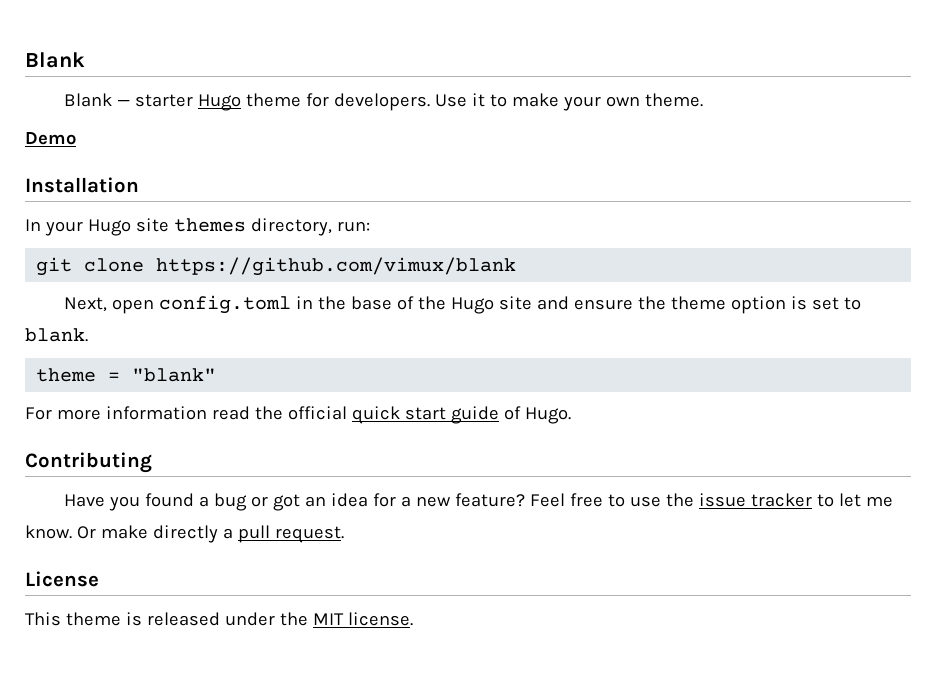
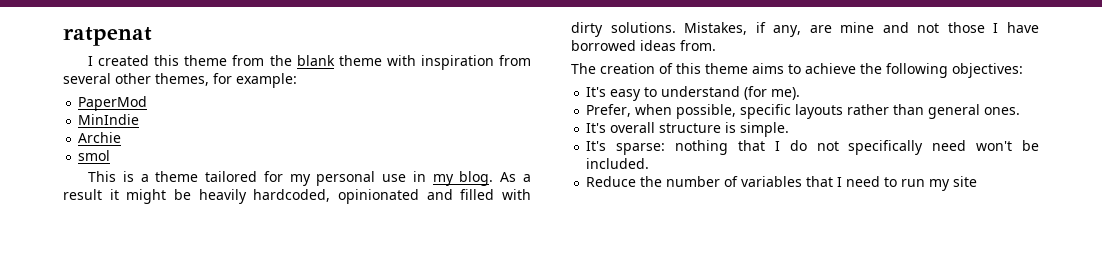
[25,52,85,68] [64,93,704,111] [25,132,76,145] [25,177,139,193] [25,218,370,236] [36,257,517,276] [64,295,862,314] [25,328,88,342] [36,368,217,382] [25,406,571,424] [25,452,152,473] [64,493,893,511] [25,525,344,543] [25,571,99,587] [25,612,413,626] Blank // Blank — starter Hugo theme for developers. Use it to make your own theme. // Demo // Installation // In your Hugo site themes directory, run: // git clone https://github.com/vimux/blank // Next, open config.toml in the base of the Hugo site and ensure the theme option is set to blank. // theme = "blank" // For more information read the official quick start guide of Hugo. // Contributing // Have you found a bug or got an idea for a new feature? Feel free to use the issue tracker to let me know. Or make directly a pull request. // License // This theme is released under the MIT license. -> [63,27,152,46] [88,55,531,70] [63,73,297,88] [78,96,148,111] [78,114,140,125] [78,132,122,143] [78,150,111,161] [88,171,531,186] [63,189,531,204] [571,22,1039,37] [571,40,716,51] [571,63,1023,78] [586,86,801,101] [586,104,1021,119] [586,122,790,137] [586,140,1039,155] [586,158,650,169] [586,176,978,191] ratpenat // I created this theme from the blank theme with inspiration from several other themes, for example: // PaperMod // MinIndie // Archie // smol // This is a theme tailored for my personal use in my blog. As a result it might be heavily hardcoded, opinionated and filled with dirty solutions. Mistakes, if any, are mine and not those I have borrowed ideas from. // The creation of this theme aims to achieve the following objectives: // It's easy to understand (for me). // Prefer, when possible, specific layouts rather than general ones. // It's overall structure is simple. // It's sparse: nothing that I do not specifically need won't be included. // Reduce the number of variables that I need to run my site

